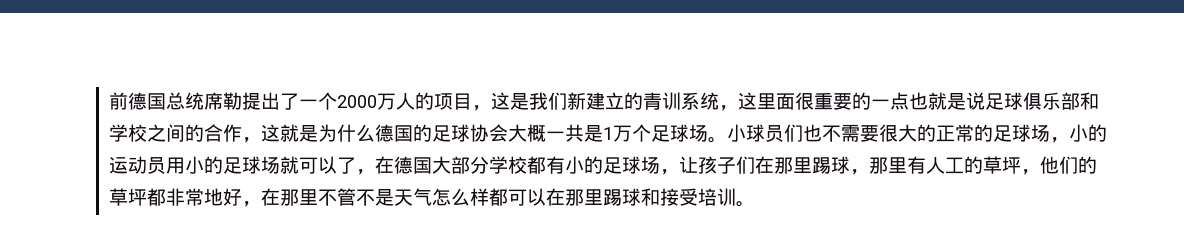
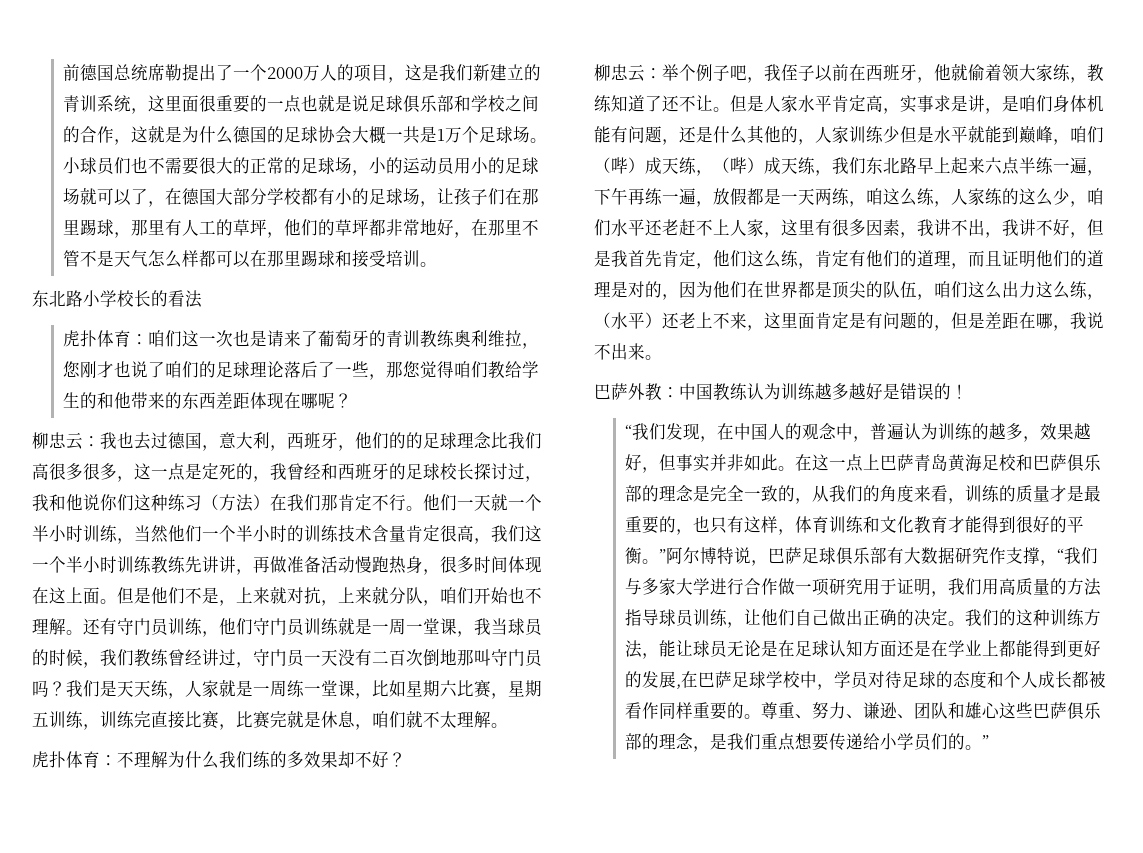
(755, 204) none -> [32,290,202,308] [62,330,539,349] [62,361,539,380] [62,392,352,409] [32,432,542,451] [32,463,542,482] [32,494,542,512] [32,525,542,544] [32,556,542,575] [32,587,542,606] [32,618,543,637] [32,649,543,668] [32,680,542,699] [32,711,508,730] [32,751,406,769] [594,64,1104,83] [594,95,1104,114] [594,126,1104,145] [594,157,1104,176] [594,188,1104,207] [594,219,1104,238] [594,250,1104,269] [594,281,1104,300] [594,312,1104,331] [594,343,662,360] [594,383,968,401] [624,423,1091,442] [624,454,1101,473] [624,485,1101,504] [624,516,1084,535] [624,547,1098,566] [624,578,1101,597] [624,609,1101,628] [624,640,1101,659] [624,671,1106,690] [624,702,1101,720] [624,733,989,752] // 东北路小学校长的看法 // 虎扑体育：咱们这一次也是请来了葡萄牙的青训教练奥利维拉，您刚才也说了咱们的足球理论落后了一些，那您觉得咱们教给学生的和他带来的东西差距体现在哪呢？ // 柳忠云：我也去过德国，意大利，西班牙，他们的的足球理念比我们高很多很多，这一点是定死的，我曾经和西班牙的足球校长探讨过，我和他说你们这种练习（方法）在我们那肯定不行。他们一天就一个半小时训练，当然他们一个半小时的训练技术含量肯定很高，我们这一个半小时训练教练先讲讲，再做准备活动慢跑热身，很多时间体现在这上面。但是他们不是，上来就对抗，上来就分队，咱们开始也不理解。还有守门员训练，他们守门员训练就是一周一堂课，我当球员的时候，我们教练曾经讲过，守门员一天没有二百次倒地那叫守门员吗？我们是天天练，人家就是一周练一堂课，比如星期六比赛，星期五训练，训练完直接比赛，比赛完就是休息，咱们就不太理解。 // 虎扑体育：不理解为什么我们练的多效果却不好？ // 柳忠云：举个例子吧，我侄子以前在西班牙，他就偷着领大家练，教练知道了还不让。但是人家水平肯定高，实事求是讲，是咱们身体机能有问题，还是什么其他的，人家训练少但是水平就能到巅峰，咱们（哔）成天练，（哔）成天练，我们东北路早上起来六点半练一遍，下午再练一遍，放假都是一天两练，咱这么练，人家练的这么少，咱们水平还老赶不上人家，这里有很多因素，我讲不出，我讲不好，但是我首先肯定，他们这么练，肯定有他们的道理，而且证明他们的道理是对的，因为他们在世界都是顶尖的队伍，咱们这么出力这么练，（水平）还老上不来，这里面肯定是有问题的，但是差距在哪，我说不出来。 // 巴萨外教：中国教练认为训练越多越好是错误的！ // “我们发现，在中国人的观念中，普遍认为训练的越多，效果越好，但事实并非如此。在这一点上巴萨青岛黄海足校和巴萨俱乐部的理念是完全一致的，从我们的角度来看，训练的质量才是最重要的，也只有这样，体育训练和文化教育才能得到很好的平衡。”阿尔博特说，巴萨足球俱乐部有大数据研究作支撑，“我们与多家大学进行合作做一项研究用于证明，我们用高质量的方法指导球员训练，让他们自己做出正确的决定。我们的这种训练方法，能让球员无论是在足球认知方面还是在学业上都能得到更好的发展,在巴萨足球学校中，学员对待足球的态度和个人成长都被看作同样重要的。尊重、努力、谦逊、团队和雄心这些巴萨俱乐部的理念，是我们重点想要传递给小学员们的。”

